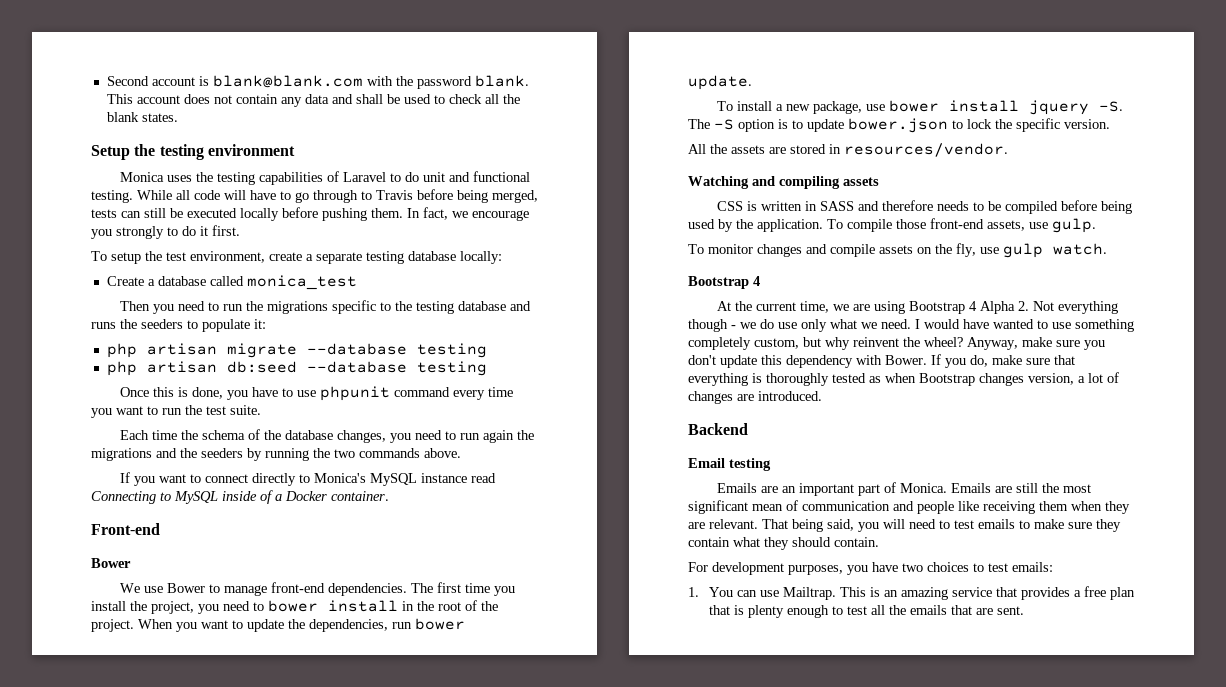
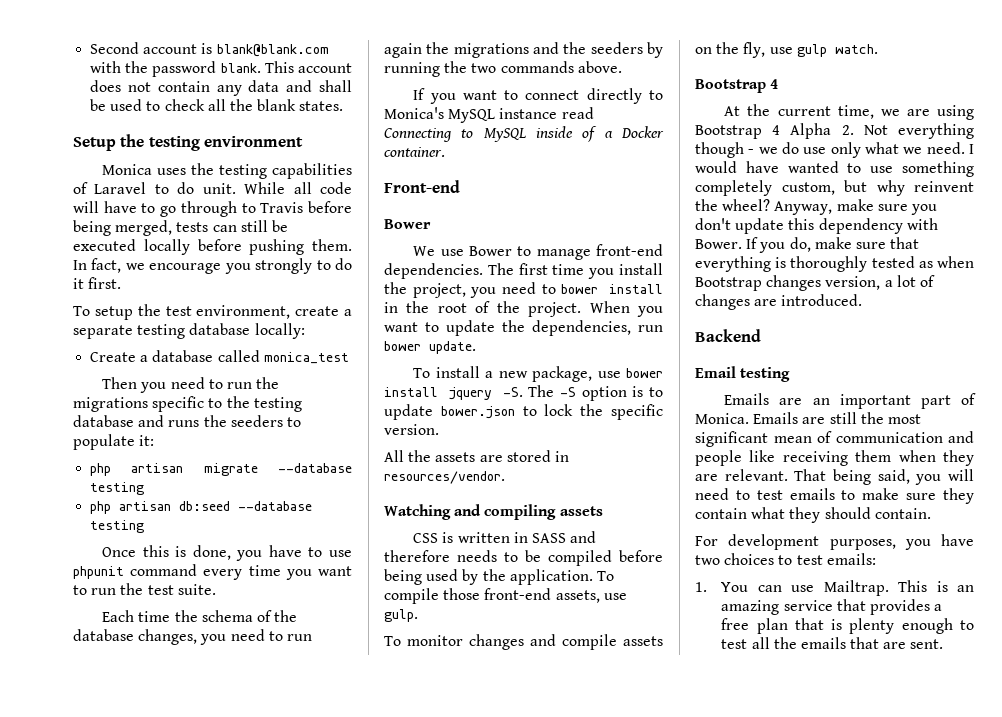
[423,171,531,182] [91,190,133,203] unit and functional testing. -> [202,183,236,194] unit.

